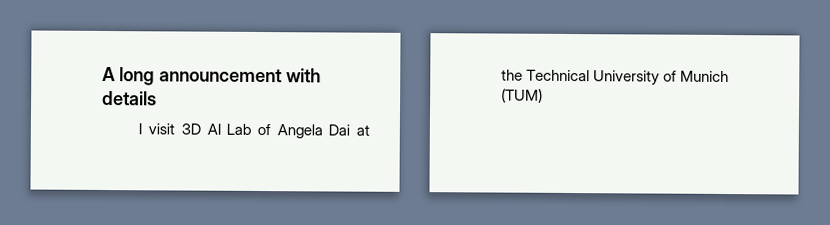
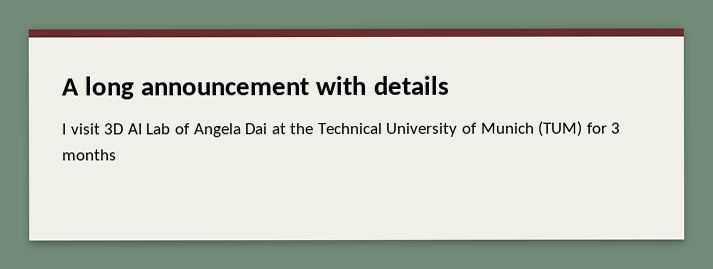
(543, 95) none -> [585,122,621,134] [62,149,117,161] for 3 months

